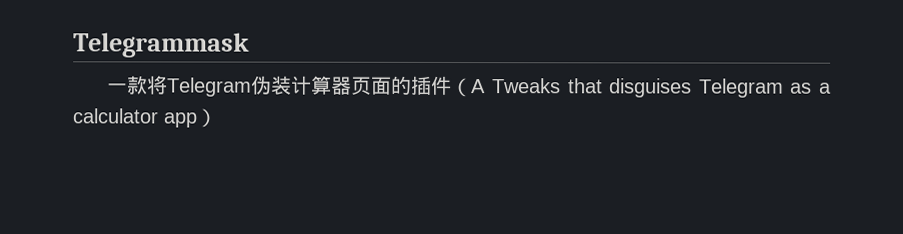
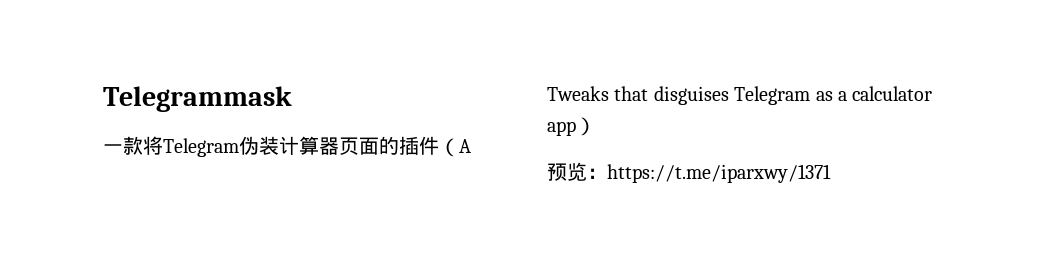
(218, 118) none -> [547,162,831,183] // 预览：https://t.me/iparxwy/1371

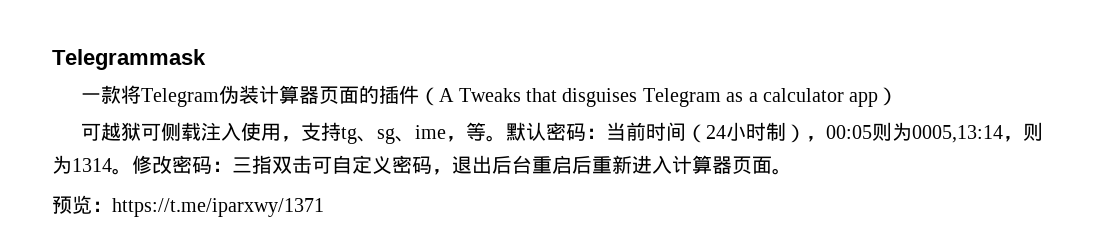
(596, 126) none -> [81,122,1044,144] [52,155,792,175] // 可越狱可侧载注入使用，支持tg、sg、ime，等。默认密码：当前时间（24小时制），00:05则为0005,13:14，则为1314。修改密码：三指双击可自定义密码，退出后台重启后重新进入计算器页面。

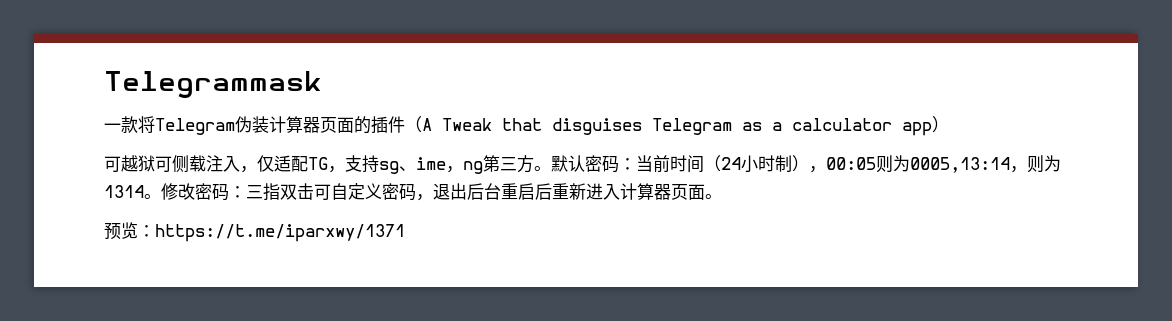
[458,88,521,102] Tweaks -> [442,118,492,131] Tweak
[241,122,378,144] 使用，支持tg、 -> [240,155,379,173] ，仅适配TG，支持
[466,122,487,141] 等 -> [463,155,534,174] ng第三方

